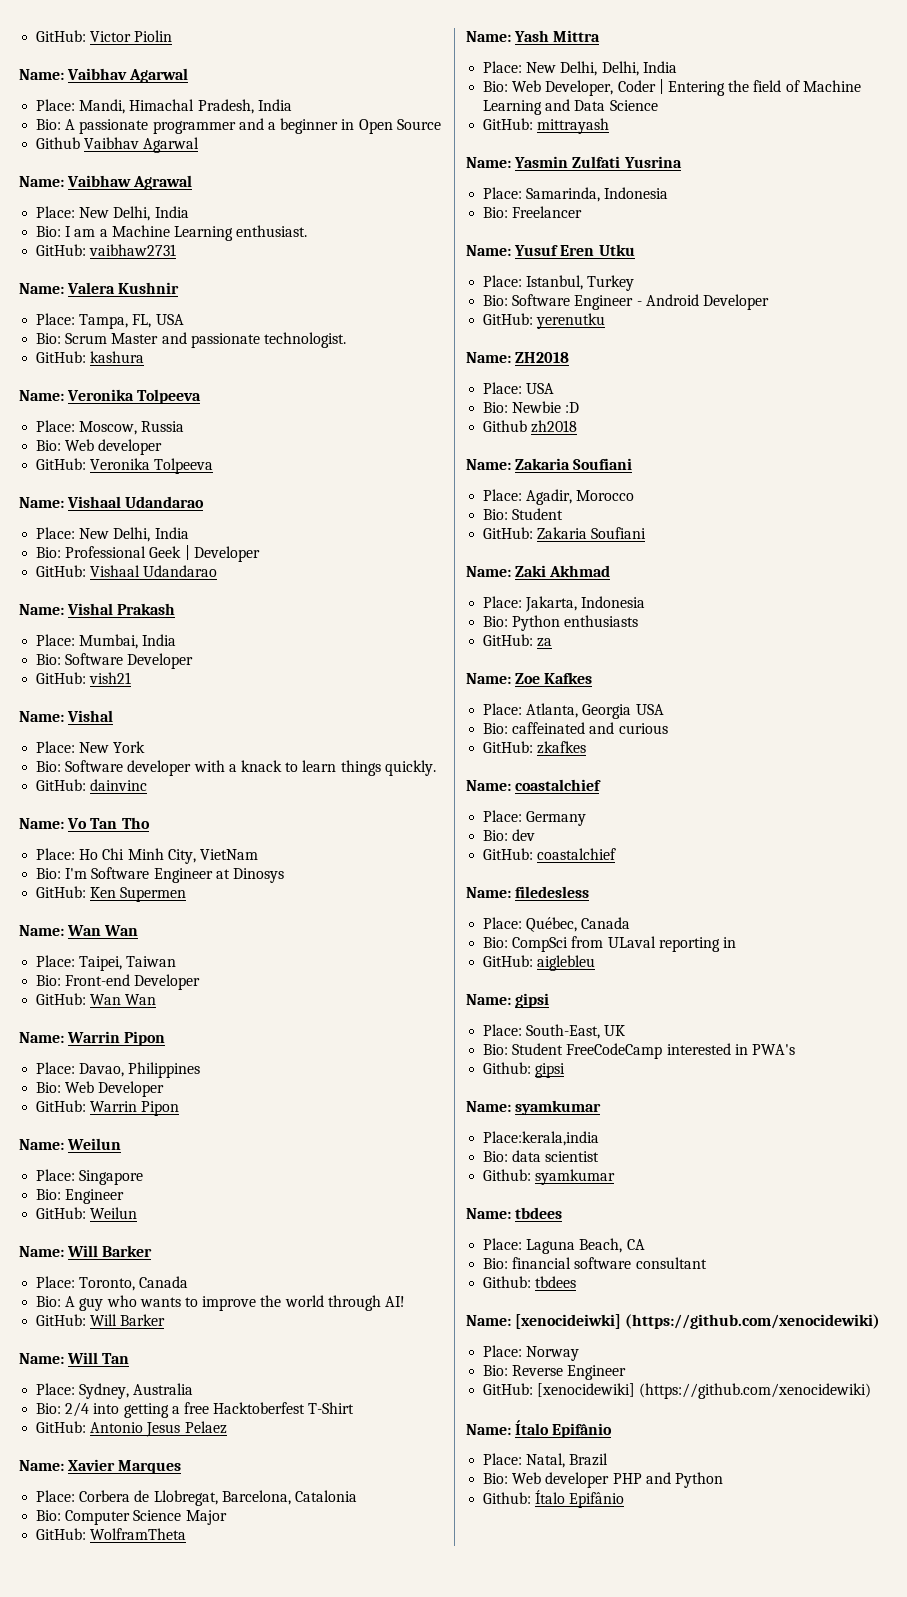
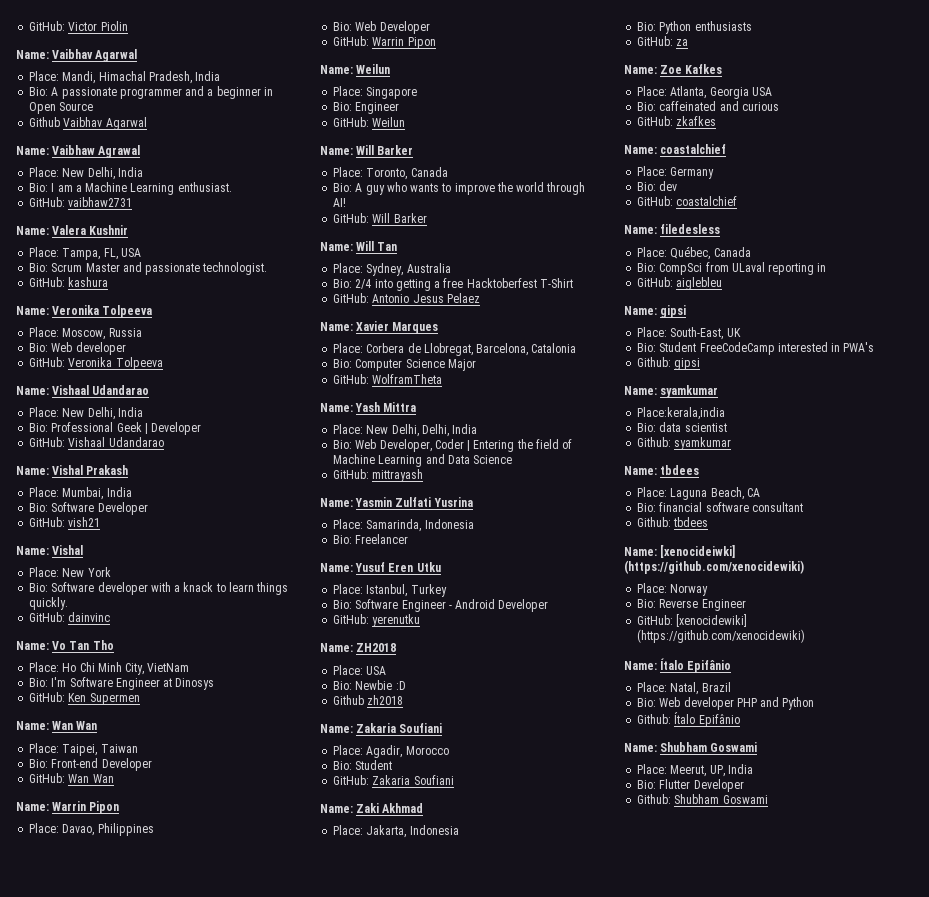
(625, 1500) none -> [624,742,758,752] [637,764,753,777] [637,779,744,792] [637,794,768,804] // Name: Shubham Goswami // Place: Meerut, UP, India // Bio: Flutter Developer // Github: Shubham Goswami

